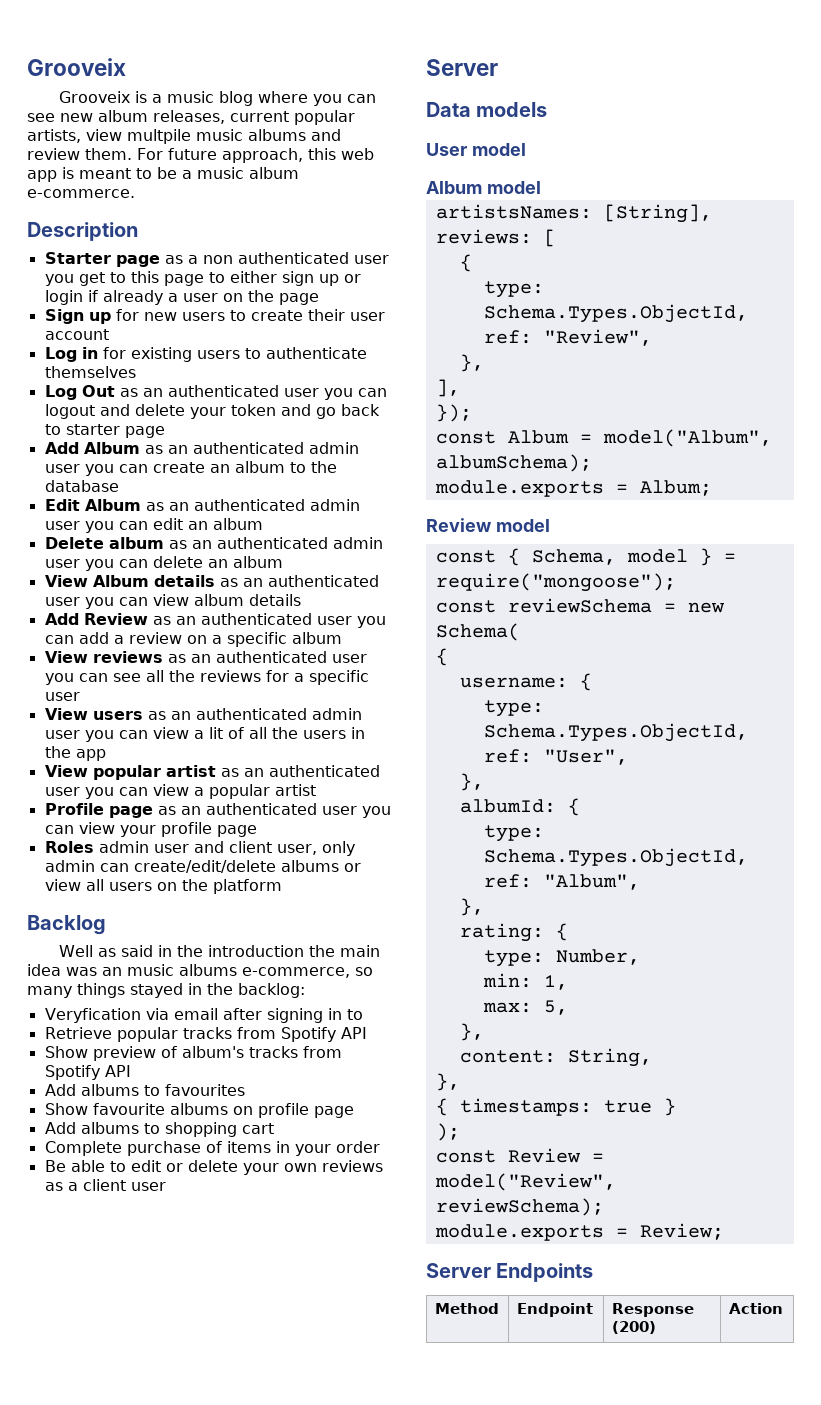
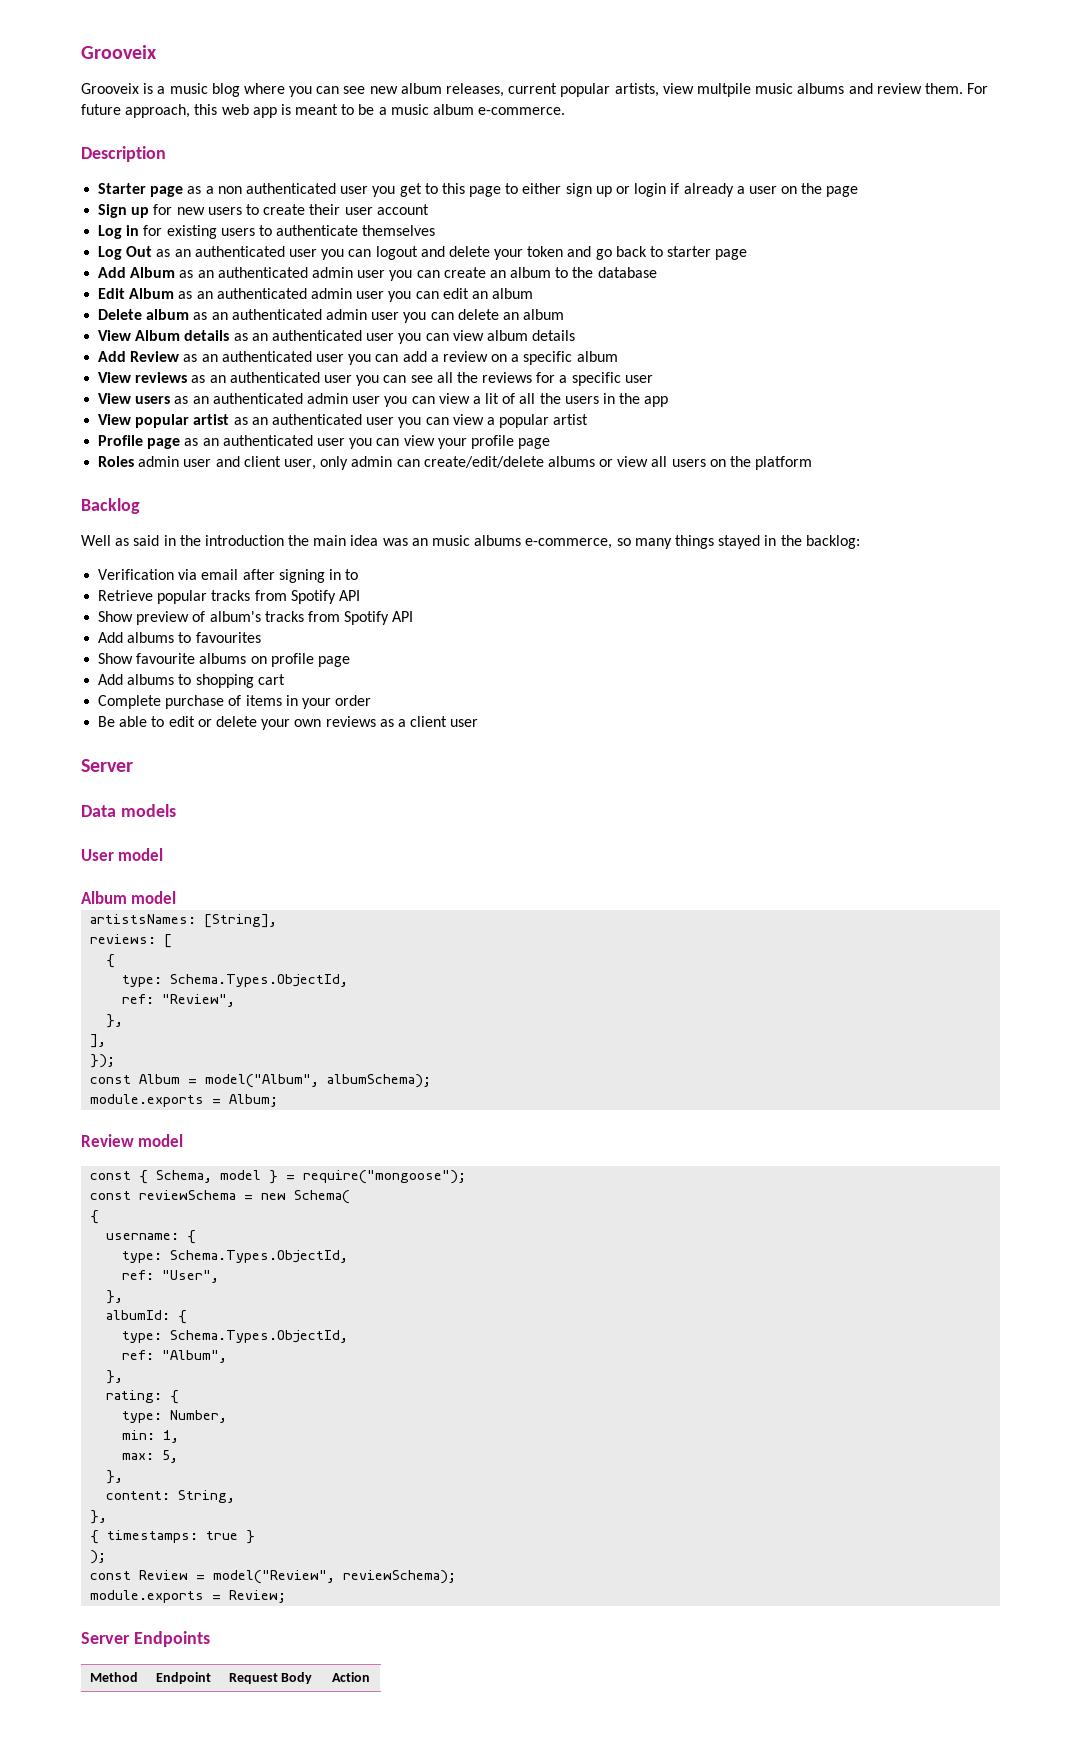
[44,1008,141,1023] Veryfication -> [98,569,175,580] Verification
[611,1303,694,1317] [611,1321,656,1334] Response (200) -> [228,1672,313,1684] Request Body

